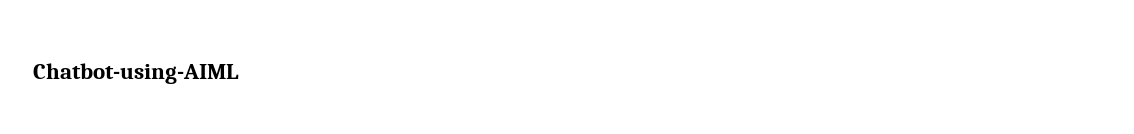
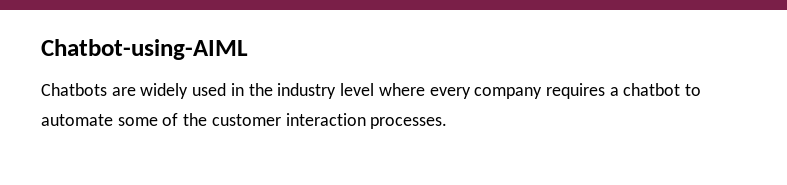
(239, 73) none -> [41,83,702,99] [41,113,448,129] // Chatbots are widely used in the industry level where every company requires a chatbot to automate some of the customer interaction processes.

